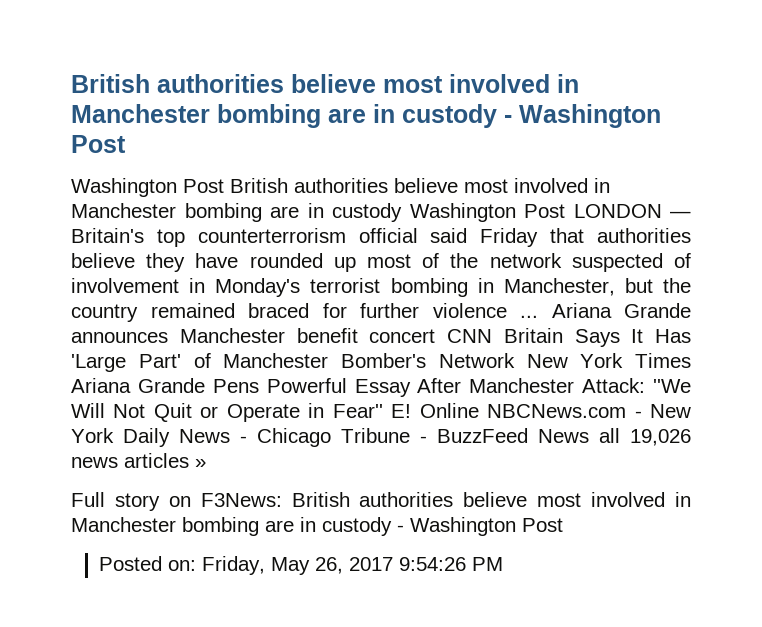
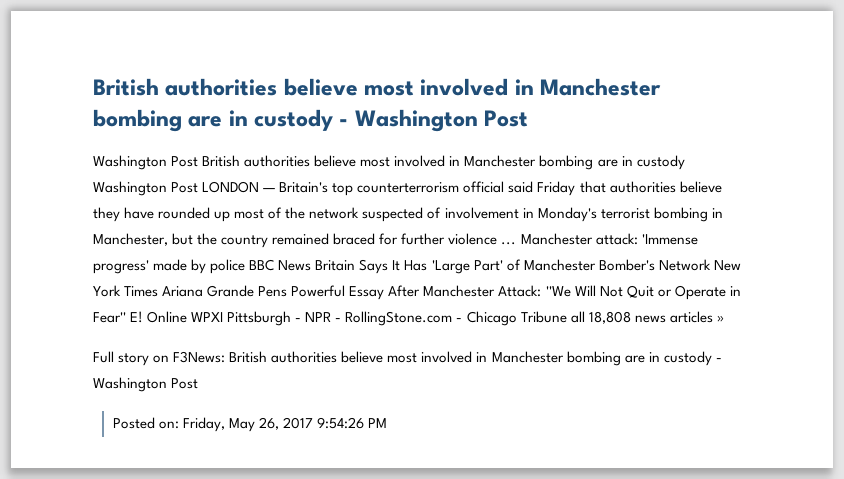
[551,303,691,318] [71,328,492,343] Ariana Grande announces Manchester benefit concert CNN -> [520,233,698,245] [93,259,312,274] Manchester attack: 'Immense progress' made by police BBC News
[487,404,691,418] [71,428,691,447] NBCNews.com - New York Daily News - Chicago Tribune - BuzzFeed News all 19,026 -> [191,311,631,326] WPXI Pittsburgh - NPR - RollingStone.com - Chicago Tribune all 18,808

